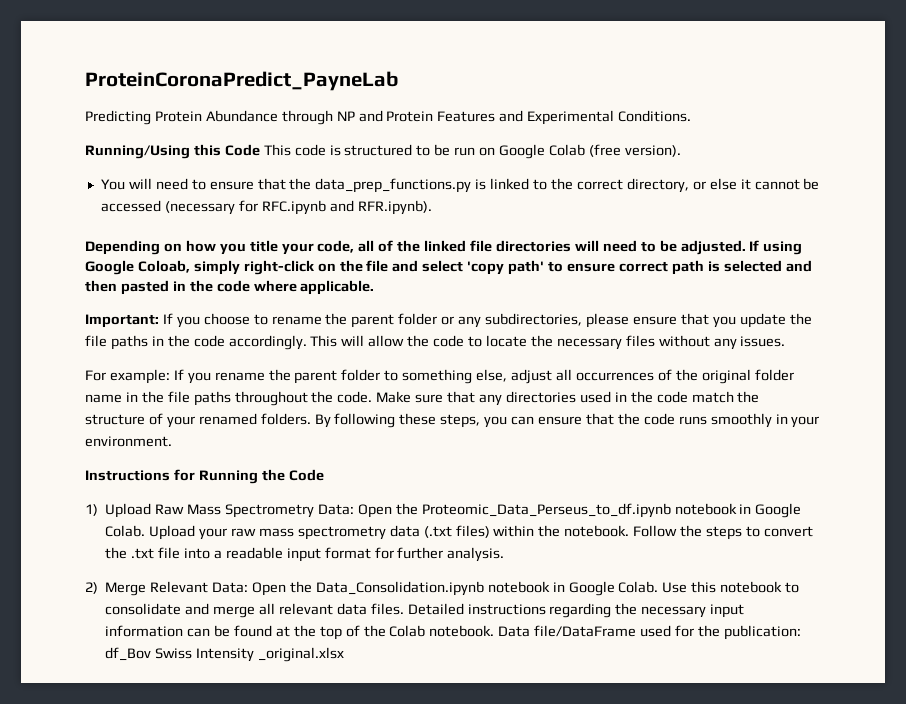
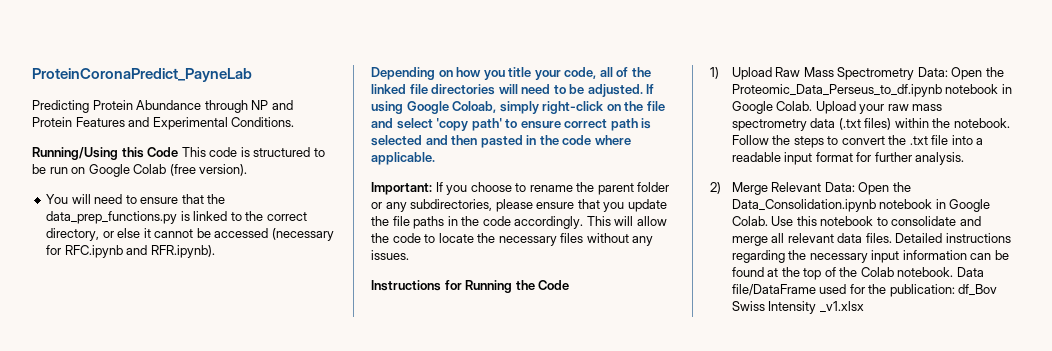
[85,369,794,384] [85,391,760,406] [85,413,820,428] [85,436,172,447] // For example: If you rename the parent folder to something else, adjust all occurrences of the original folder name in the file paths throughout the code. Make sure that any directories used in the code match the structure of your renamed folders. By following these steps, you can ensure that the code runs smoothly in your environment. -> (409, 255) none
[257,647,344,662] _original.xlsx -> [819,301,864,313] _v1.xlsx

